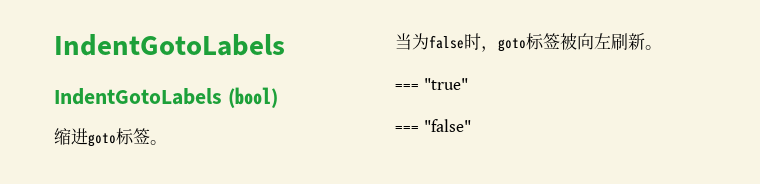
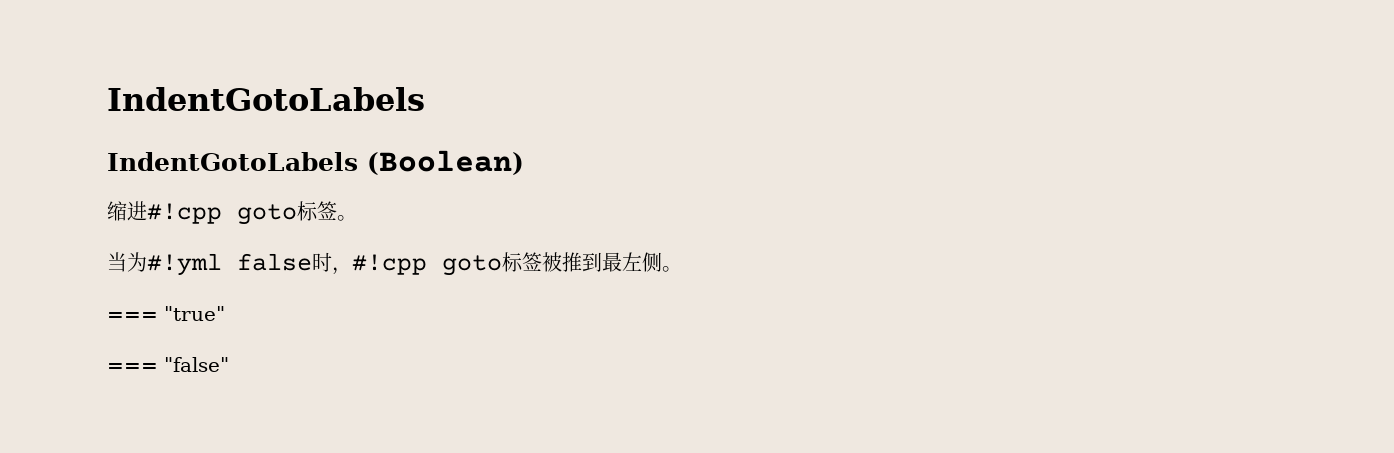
[227,87,278,108] (bool) -> [367,150,524,175] (Boolean)
(88, 136) none -> [147,203,222,224] #!cpp
(429, 41) none -> [147,253,222,276] #!yml
(498, 49) none -> [352,254,427,275] #!cpp
[577,33,645,50] 向左刷新 -> [562,252,662,272] 推到最左侧

